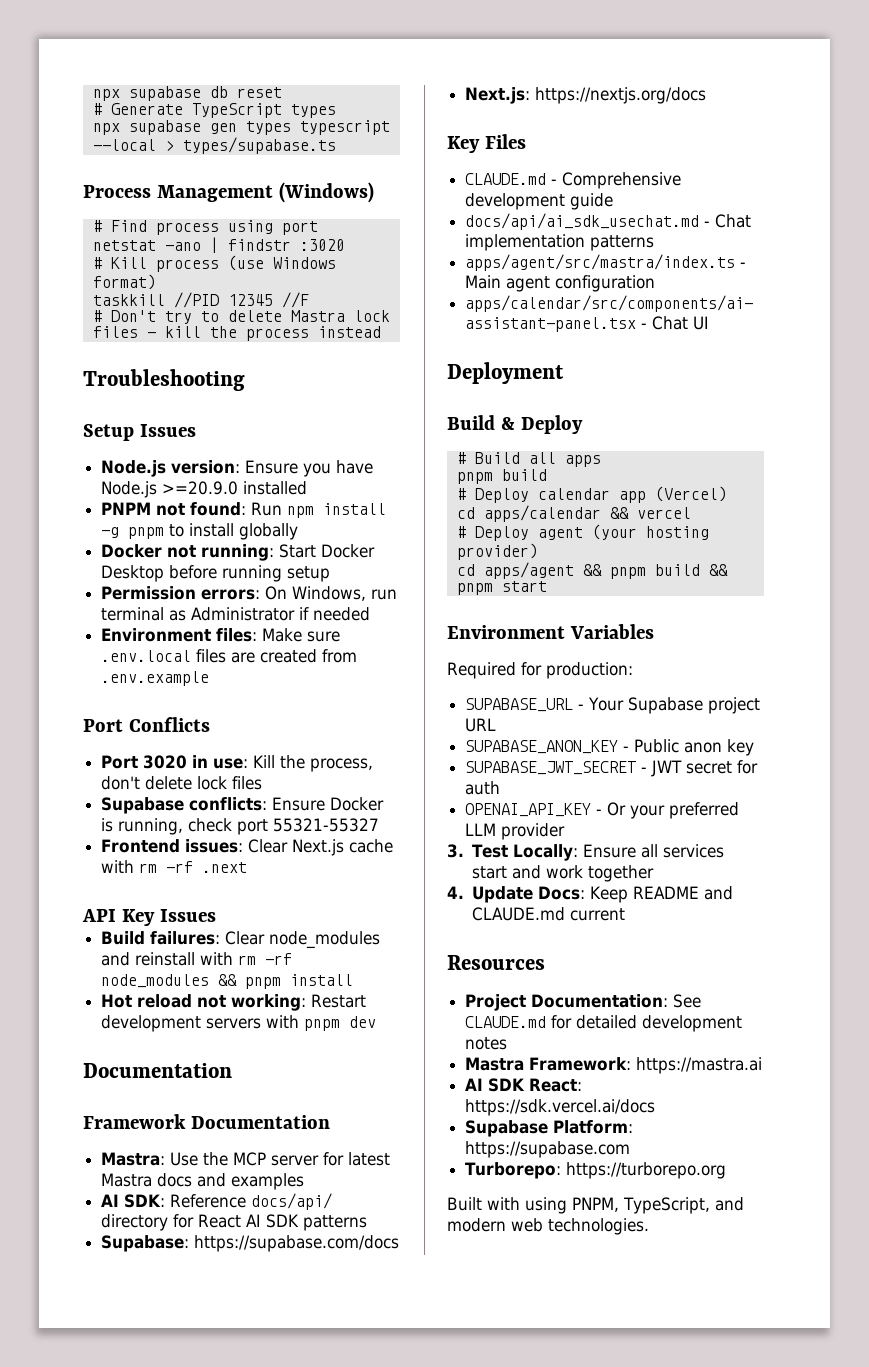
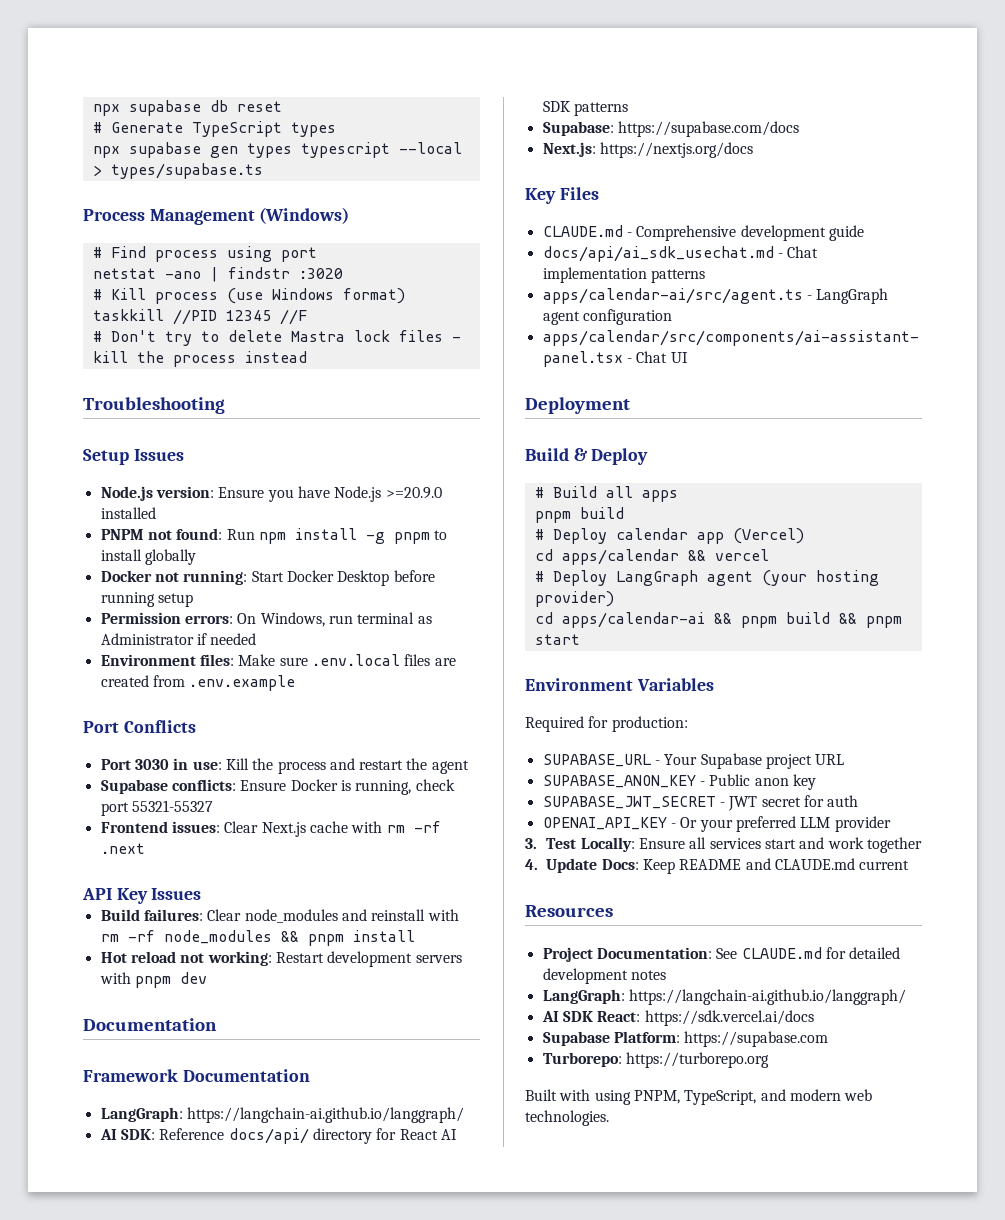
[143,755,188,769] 3020 -> [134,759,169,770] 3030
[310,758,374,772] [101,776,263,790] process, don't delete lock files -> [277,758,469,774] process and restart the agent
[101,1152,391,1166] [101,1173,305,1190] Mastra: Use the MCP server for latest Mastra docs and examples -> [100,1107,464,1123] LangGraph: https://langchain-ai.github.io/langgraph/
[465,254,747,271] [465,275,502,289] apps/agent/src/mastra/index.ts - Main -> [542,288,889,304] apps/calendar-ai/src/agent.ts - LangGraph
(529, 533) none -> [615,570,698,586] LangGraph
[483,562,574,579] apps/agent -> [561,612,705,628] apps/calendar-ai
[465,1057,763,1074] Mastra Framework: https://mastra.ai -> [542,989,906,1005] LangGraph: https://langchain-ai.github.io/langgraph/

